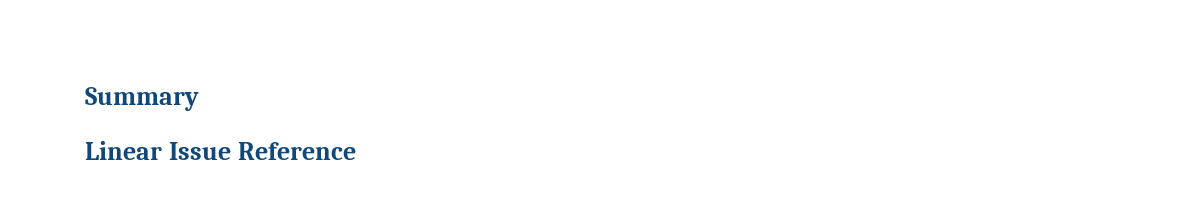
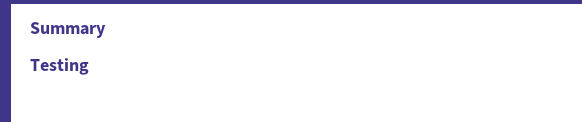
[85,141,356,160] Linear Issue Reference -> [30,58,89,75] Testing

